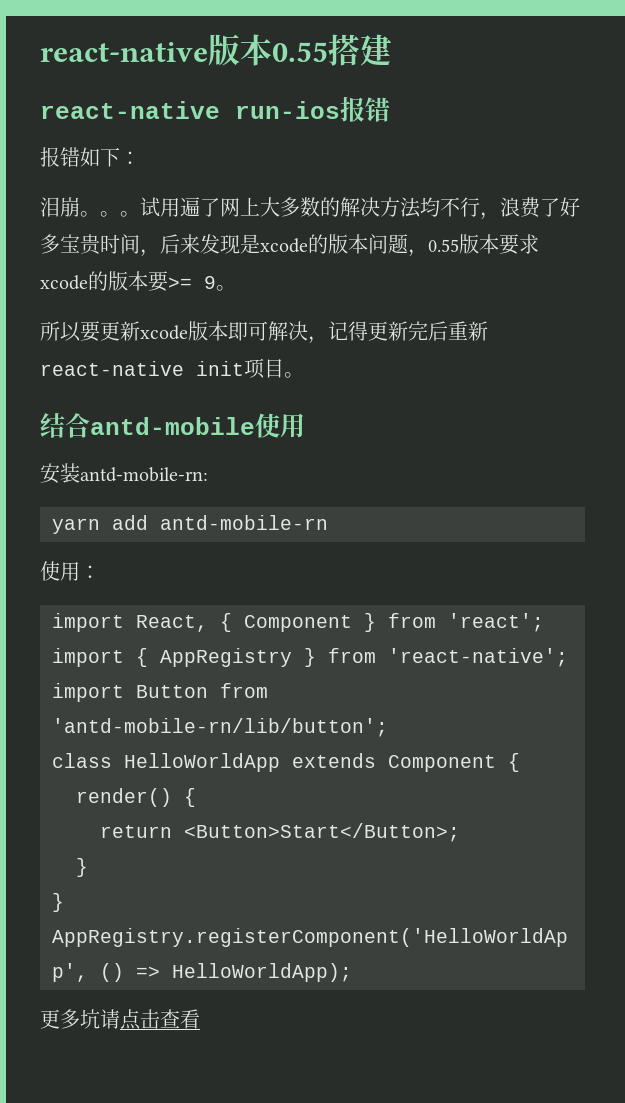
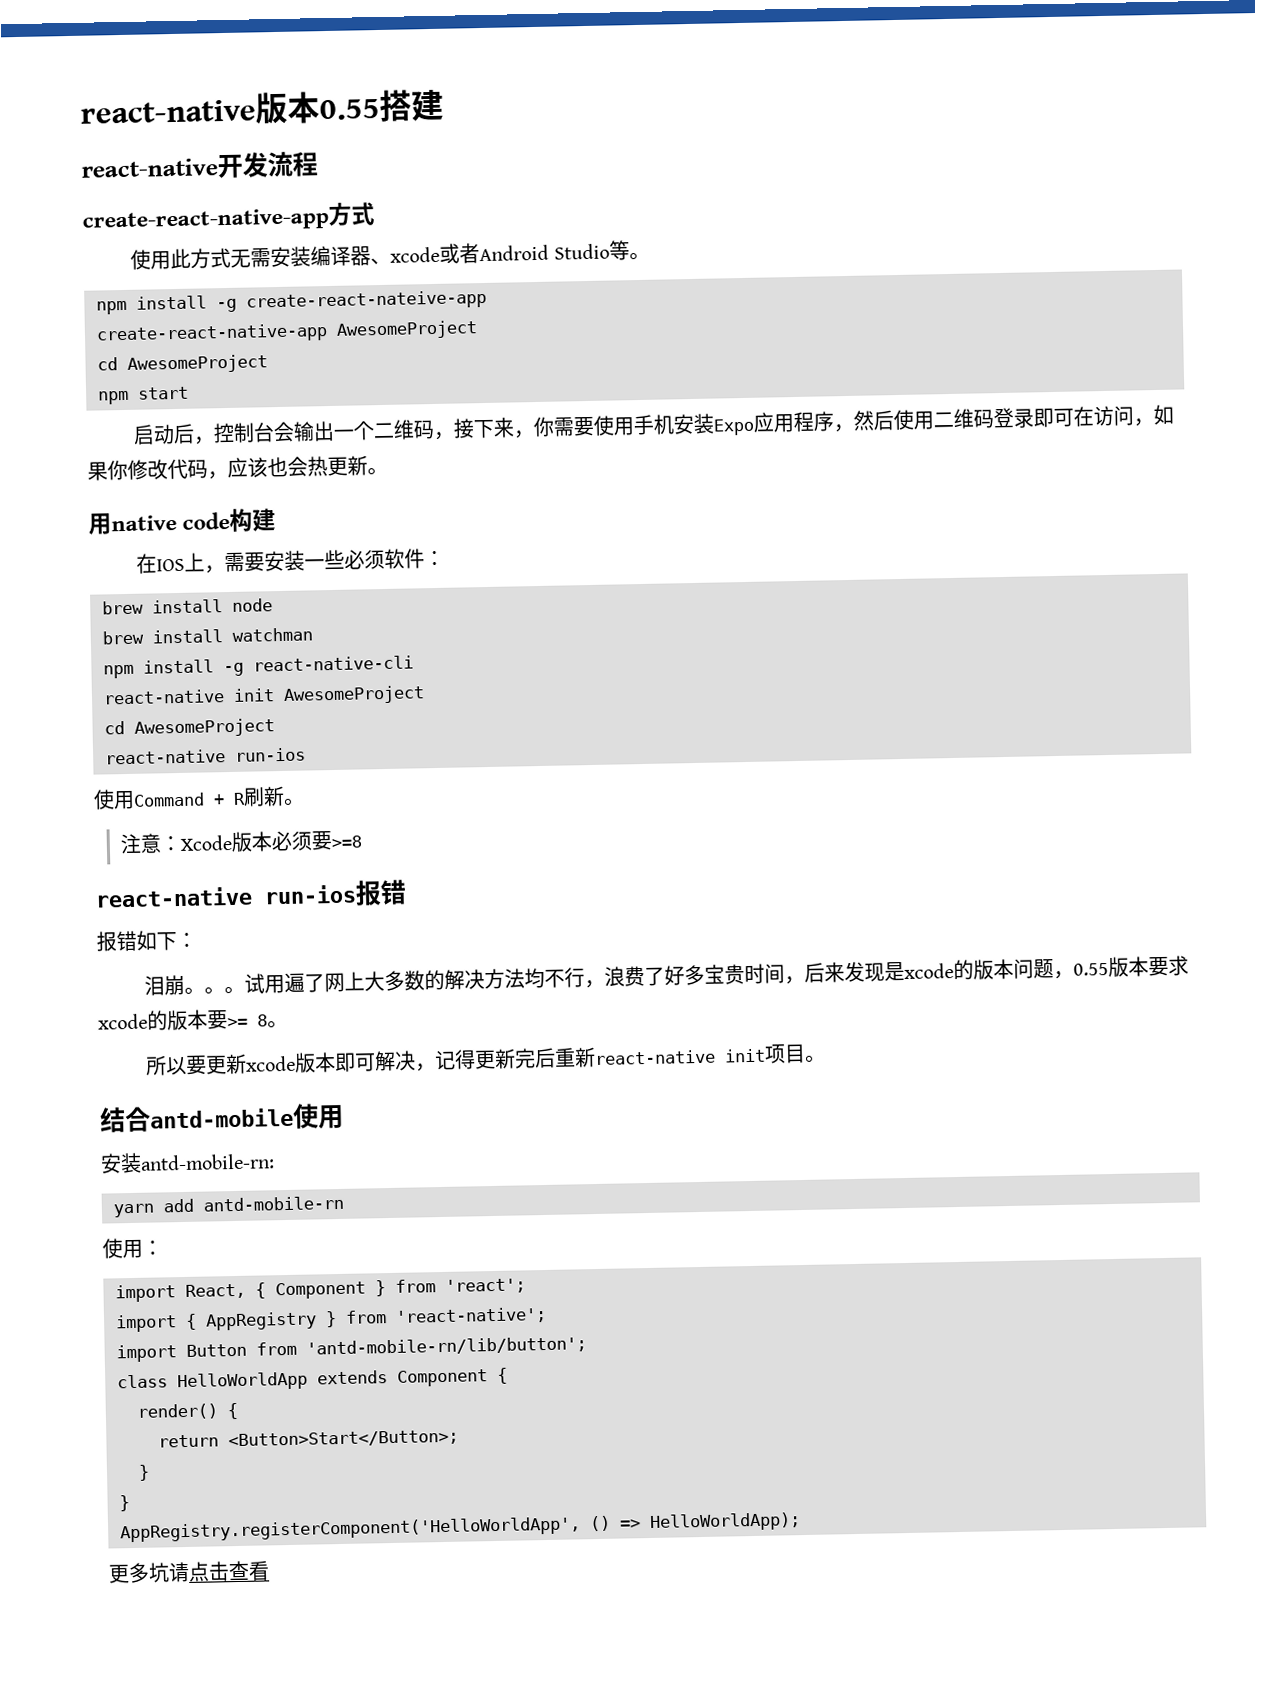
(392, 50) none -> [81,151,318,179] [82,202,375,233] [130,240,650,270] [96,289,487,315] [96,320,478,345] [97,354,268,374] [98,386,189,405] [133,404,1175,445] [87,455,388,481] [88,508,277,535] [136,548,446,574] [102,598,273,615] [102,627,313,645] [103,655,414,679] [103,685,425,705] [104,718,275,738] [105,747,306,765] [93,785,305,810] [119,830,362,855] // react-native开发流程 // create-react-native-app方式 // 使用此方式无需安装编译器、xcode或者Android Studio等。 // npm install -g create-react-nateive-app // create-react-native-app AwesomeProject // cd AwesomeProject // npm start // 启动后，控制台会输出一个二维码，接下来，你需要使用手机安装Expo应用程序，然后使用二维码登录即可在访问，如果你修改代码，应该也会热更新。 // 用native code构建 // 在IOS上，需要安装一些必须软件： // brew install node // brew install watchman // npm install -g react-native-cli // react-native init AwesomeProject // cd AwesomeProject // react-native run-ios // 使用Command + R刷新。 // 注意：Xcode版本必须要>=8
[204,276,216,289] 9 -> [257,1014,268,1027] 8

